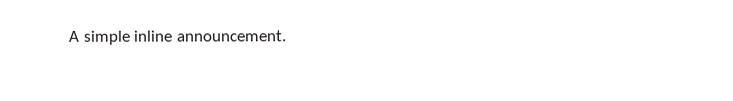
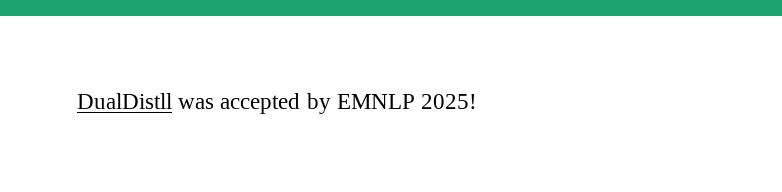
[68,30,286,45] A simple inline announcement. -> [77,93,478,114] DualDistll was accepted by EMNLP 2025!

